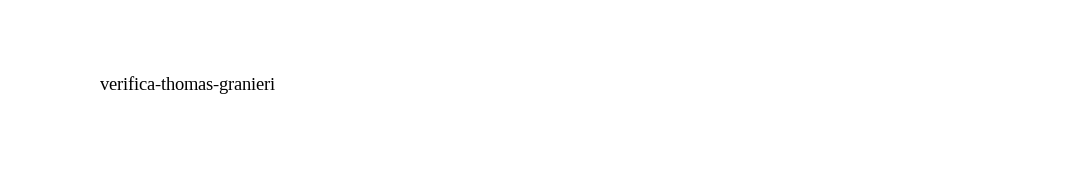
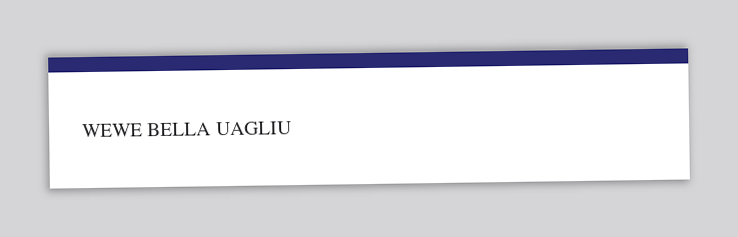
[100,76,275,94] verifica-thomas-granieri -> [82,121,292,138] WEWE BELLA UAGLIU

